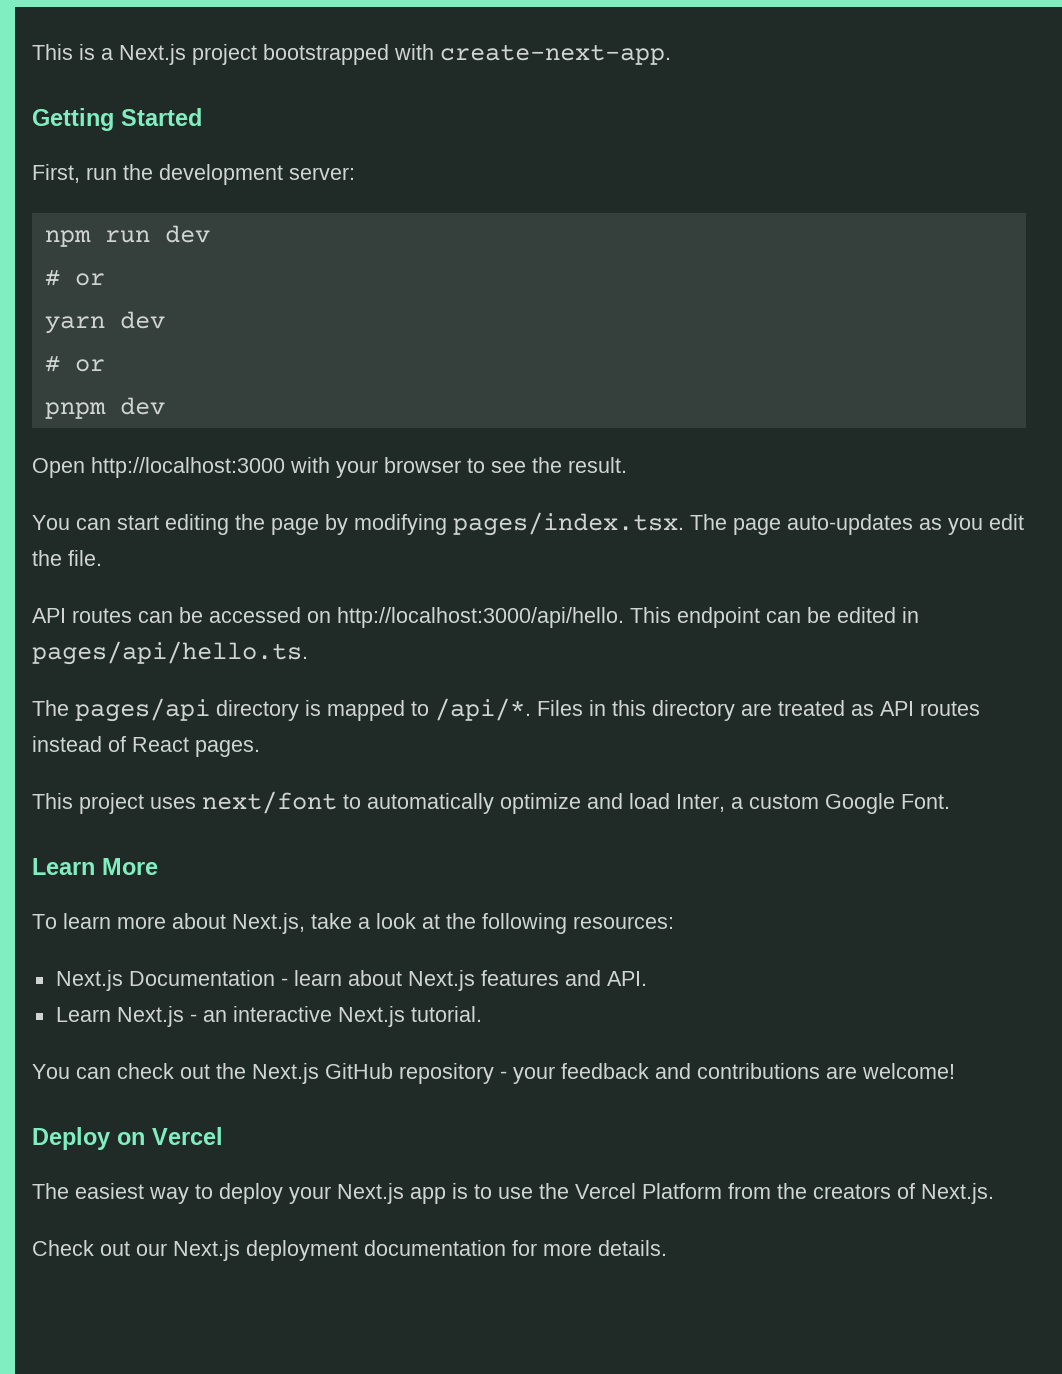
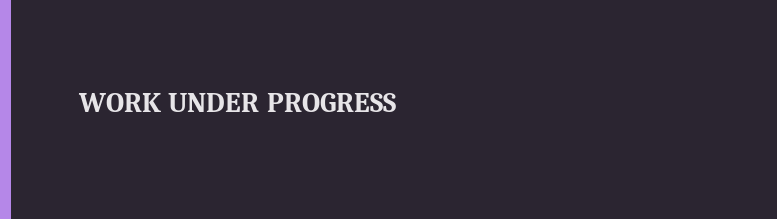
[32,44,671,65] [32,108,202,131] [32,164,355,185] [44,225,210,247] [44,269,105,286] [44,311,165,334] [44,355,105,372] [44,397,165,419] [32,457,627,478] [32,512,1024,536] [32,550,102,566] [32,607,919,628] [32,641,308,665] [32,698,980,722] [32,736,260,757] [32,791,950,814] [32,858,158,875] [32,913,674,934] [55,970,647,991] [55,1006,482,1027] [32,1063,955,1084] [32,1127,223,1150] [32,1183,994,1204] [32,1240,667,1261] This is a Next.js project bootstrapped with create-next-app. // Getting Started // First, run the development server: // npm run dev // # or // yarn dev // # or // pnpm dev // Open http://localhost:3000 with your browser to see the result. // You can start editing the page by modifying pages/index.tsx. The page auto-updates as you edit the file. // API routes can be accessed on http://localhost:3000/api/hello. This endpoint can be edited in pages/api/hello.ts. // The pages/api directory is mapped to /api/*. Files in this directory are treated as API routes instead of React pages. // This project uses next/font to automatically optimize and load Inter, a custom Google Font. // Learn More // To learn more about Next.js, take a look at the following resources: // Next.js Documentation - learn about Next.js features and API. // Learn Next.js - an interactive Next.js tutorial. // You can check out the Next.js GitHub repository - your feedback and contributions are welcome! // Deploy on Vercel // The easiest way to deploy your Next.js app is to use the Vercel Platform from the creators of Next.js. // Check out our Next.js deployment documentation for more details. -> [78,93,396,112] WORK UNDER PROGRESS

